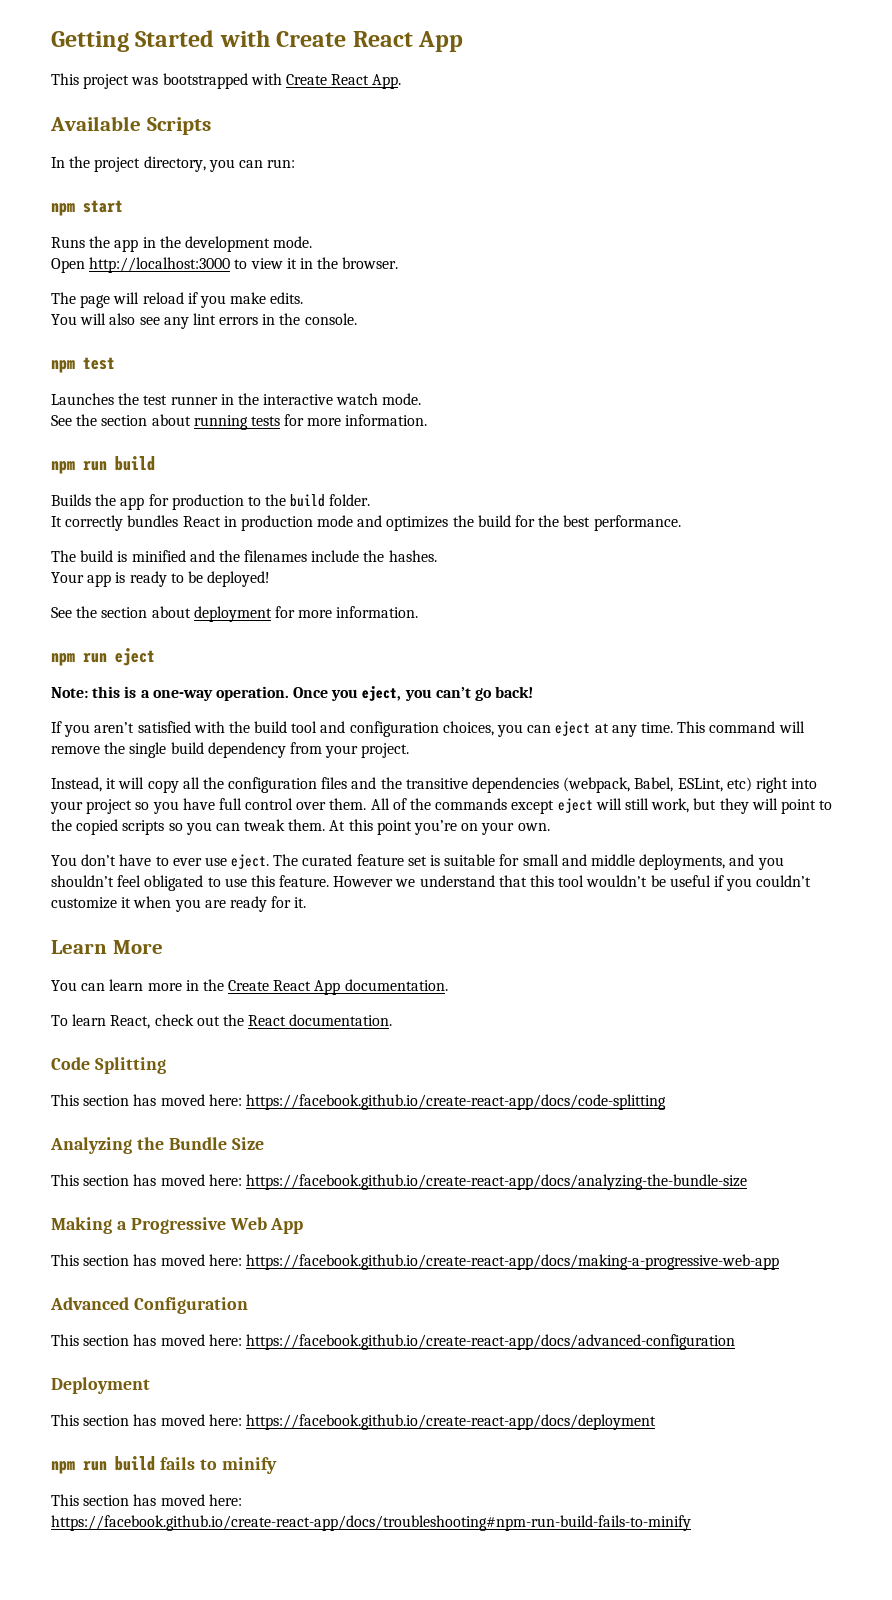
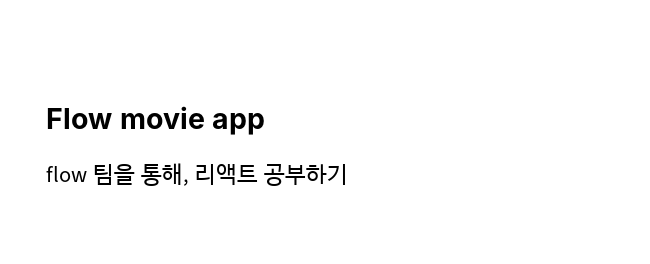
[51,30,464,52] [51,73,402,89] [50,116,211,135] [51,156,296,172] [51,200,123,216] [51,236,313,252] [51,257,399,273] [51,292,304,308] [51,313,357,329] [51,357,115,373] [51,393,422,405] [51,414,428,430] [51,456,155,474] [51,494,371,510] [51,515,681,531] [51,550,437,562] [51,571,271,587] [51,606,419,622] [51,648,155,666] [51,686,534,701] [51,721,805,737] [51,742,410,758] [51,777,818,793] [50,798,833,814] [51,819,550,835] [51,854,784,870] [51,875,812,891] [51,896,307,912] [51,940,163,954] [51,979,448,995] [51,1014,393,1029] [51,1057,166,1074] [51,1094,666,1110] [50,1137,264,1154] [51,1174,747,1190] [51,1217,304,1234] [51,1254,779,1270] [50,1297,248,1314] [51,1334,735,1350] [51,1377,150,1394] [51,1414,656,1430] [51,1456,277,1474] [51,1494,242,1506] [51,1515,691,1531] Getting Started with Create React App // This project was bootstrapped with Create React App. // Available Scripts // In the project directory, you can run: // npm start // Runs the app in the development mode. // Open http://localhost:3000 to view it in the browser. // The page will reload if you make edits. // You will also see any lint errors in the console. // npm test // Launches the test runner in the interactive watch mode. // See the section about running tests for more information. // npm run build // Builds the app for production to the build folder. // It correctly bundles React in production mode and optimizes the build for the best performance. // The build is minified and the filenames include the hashes. // Your app is ready to be deployed! // See the section about deployment for more information. // npm run eject // Note: this is a one-way operation. Once you eject, you can’t go back! // If you aren’t satisfied with the build tool and configuration choices, you can eject at any time. This command will remove the single build dependency from your project. // Instead, it will copy all the configuration files and the transitive dependencies (webpack, Babel, ESLint, etc) right into your project so you have full control over them. All of the commands except eject will still work, but they will point to the copied scripts so you can tweak them. At this point you’re on your own. // You don’t have to ever use eject. The curated feature set is suitable for small and middle deployments, and you shouldn’t feel obligated to use this feature. However we understand that this tool wouldn’t be useful if you couldn’t customize it when you are ready for it. // Learn More // You can learn more in the Create React App documentation. // To learn React, check out the React documentation. // Code Splitting // This section has moved here: https://facebook.github.io/create-react-app/docs/code-splitting // Analyzing the Bundle Size // This section has moved here: https://facebook.github.io/create-react-app/docs/analyzing-the-bundle-size // Making a Progressive Web App // This section has moved here: https://facebook.github.io/create-react-app/docs/making-a-progressive-web-app // Advanced Configuration // This section has moved here: https://facebook.github.io/create-react-app/docs/advanced-configuration // Deployment // This section has moved here: https://facebook.github.io/create-react-app/docs/deployment // npm run build fails to minify // This section has moved here: https://facebook.github.io/create-react-app/docs/troubleshooting#npm-run-build-fails-to-minify -> [46,106,266,135] [46,163,349,186] Flow movie app // flow 팀을 통해, 리액트 공부하기

